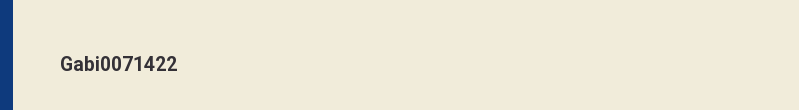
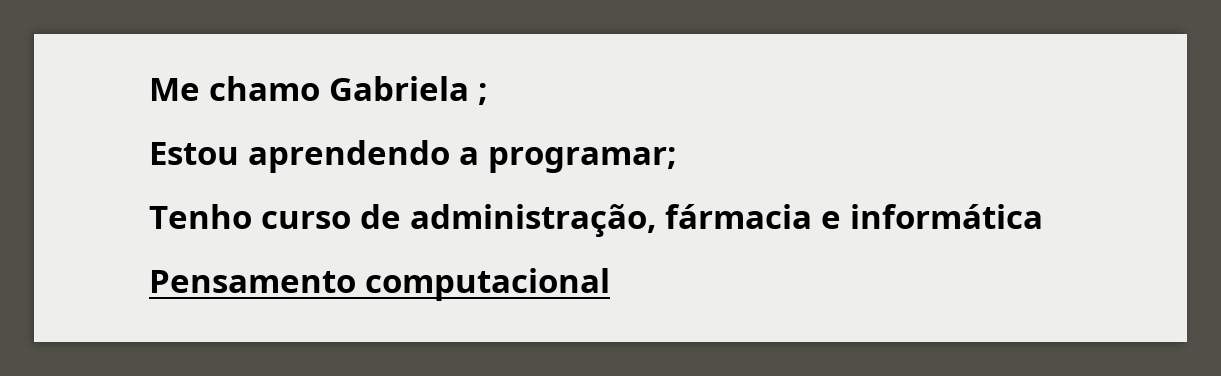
[60,56,177,71] Gabi0071422 -> [149,76,487,105] [149,140,676,173] [149,204,1043,237] [149,268,610,301] Me chamo Gabriela ; // Estou aprendendo a programar; // Tenho curso de administração, fármacia e informática // Pensamento computacional

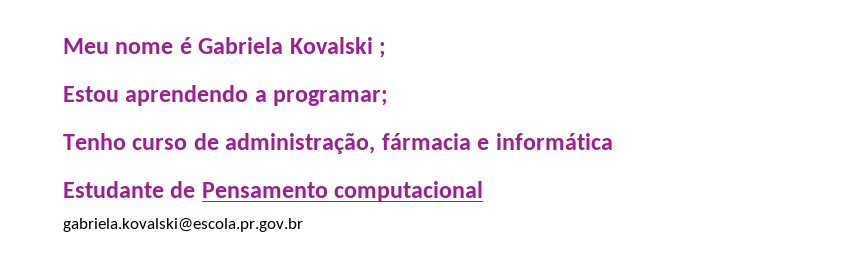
[149,76,469,101] Me chamo Gabriela -> [63,37,373,54] Meu nome é Gabriela Kovalski
(1043, 216) none -> [63,181,196,198] Estudante de
(610, 284) none -> [63,218,303,232] // gabriela.kovalski@escola.pr.gov.br

